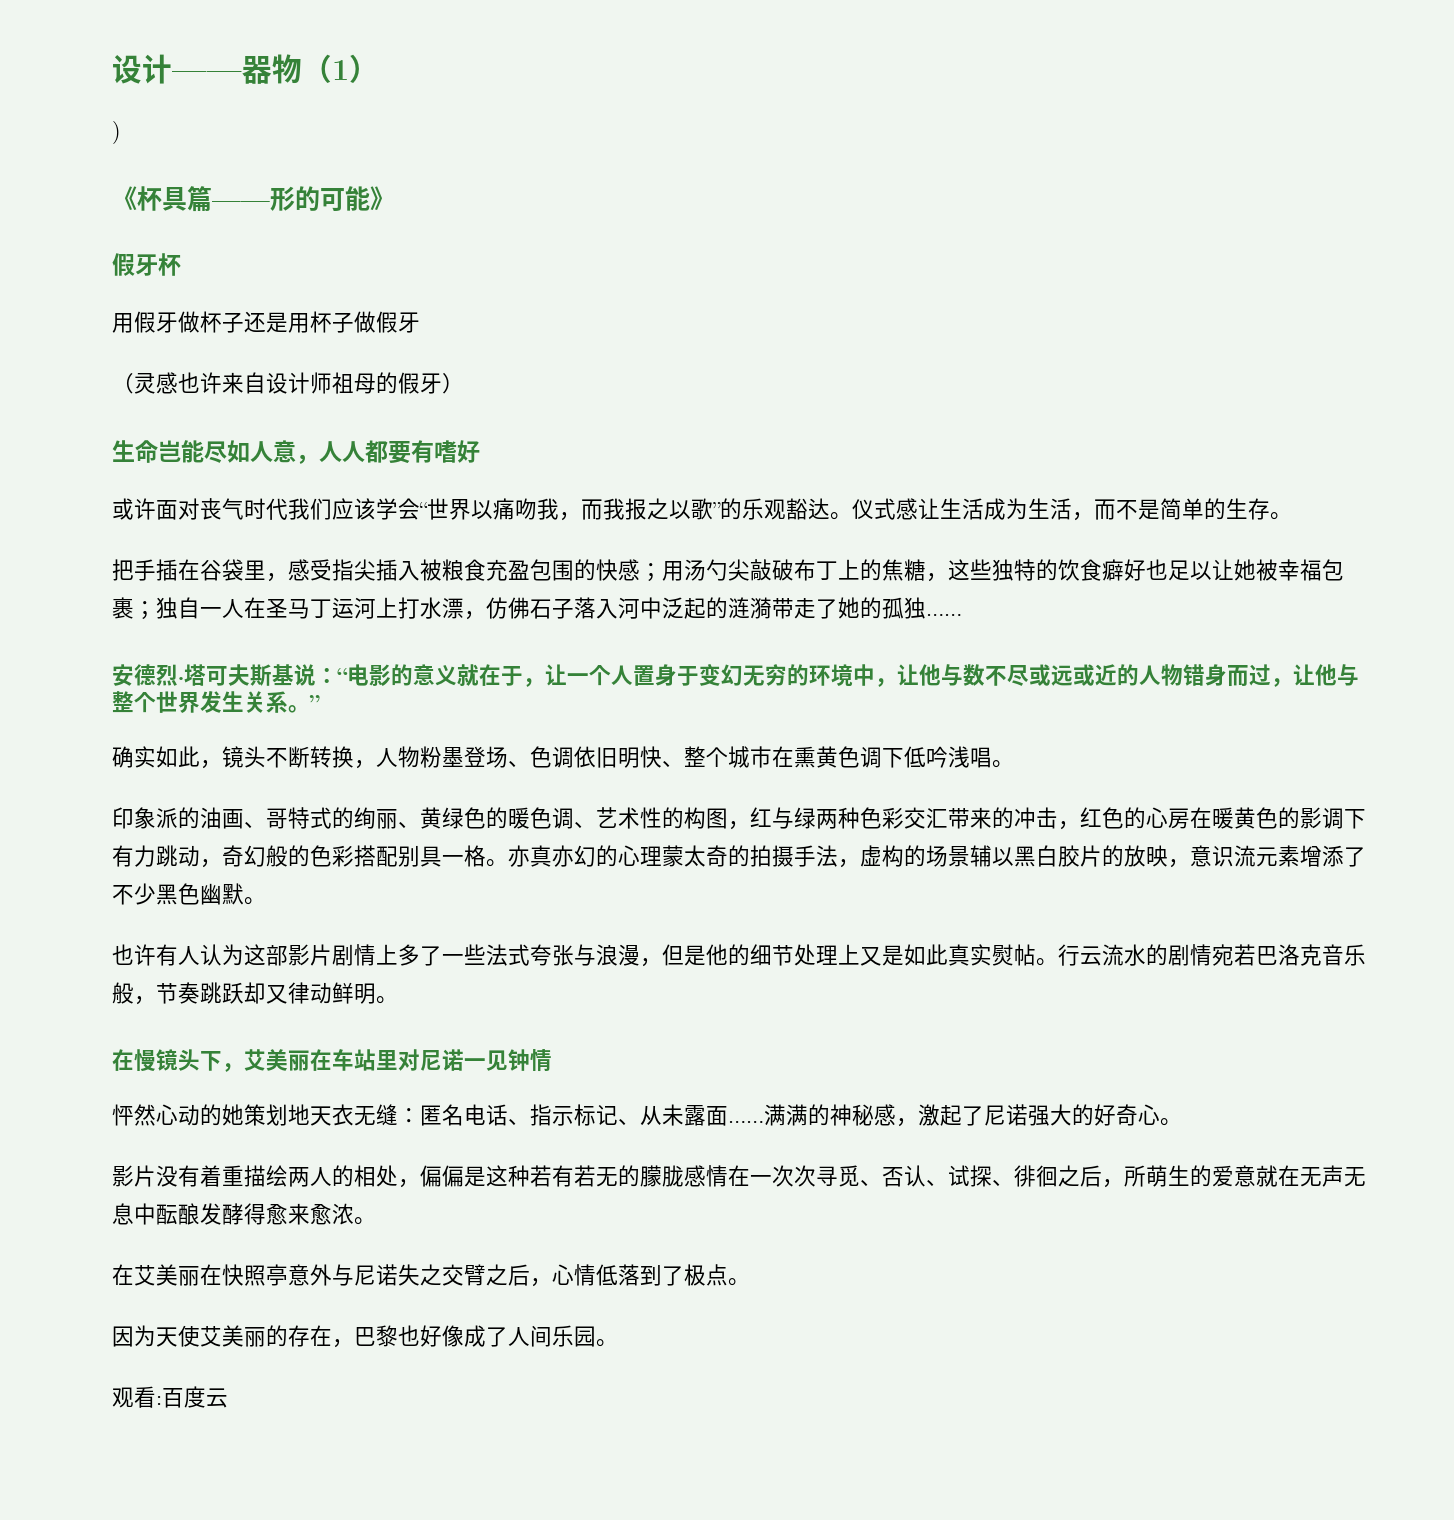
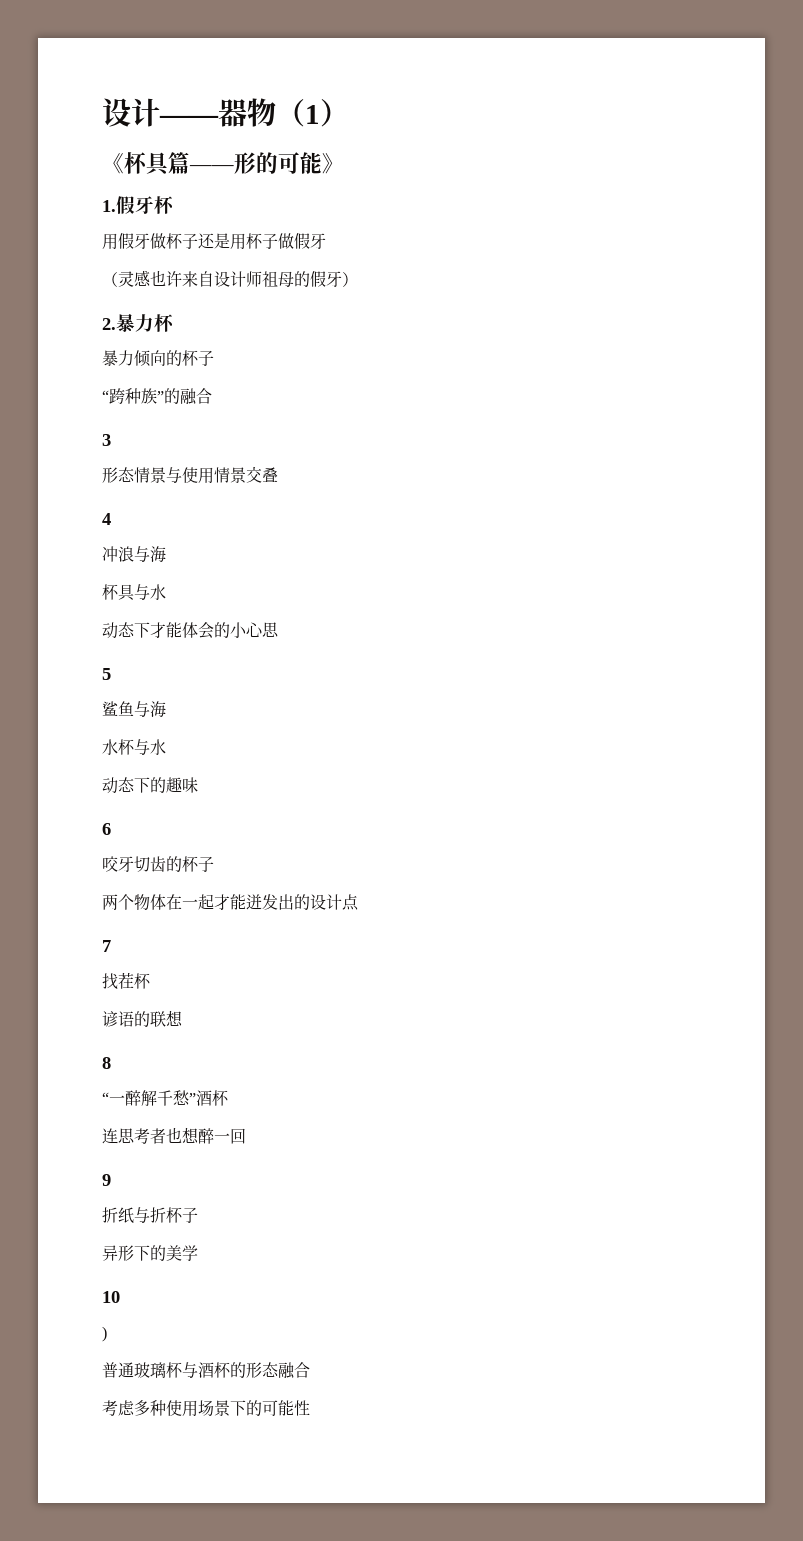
[112,121,121,144] // ) -> (349, 113) none
(395, 198) none -> [102,200,116,212] 1.
[112,440,480,464] [112,498,1292,521] [112,559,1344,582] [112,597,962,620] [112,664,1359,687] [112,691,320,713] [112,746,1014,769] [112,807,1366,830] [112,845,1366,868] [112,883,266,905] [112,944,1366,967] [112,982,398,1005] [112,1049,552,1072] [112,1104,1182,1127] [112,1165,1366,1188] [112,1203,376,1225] [112,1264,750,1287] [112,1325,618,1348] [112,1386,228,1408] 生命岂能尽如人意，人人都要有嗜好 // 或许面对丧气时代我们应该学会“世界以痛吻我，而我报之以歌”的乐观豁达。仪式感让生活成为生活，而不是简单的生存。 // 把手插在谷袋里，感受指尖插入被粮食充盈包围的快感；用汤勺尖敲破布丁上的焦糖，这些独特的饮食癖好也足以让她被幸福包裹；独自一人在圣马丁运河上打水漂，仿佛石子落入河中泛起的涟漪带走了她的孤独…… // 安德烈·塔可夫斯基说：“电影的意义就在于，让一个人置身于变幻无穷的环境中，让他与数不尽或远或近的人物错身而过，让他与整个世界发生关系。” // 确实如此，镜头不断转换，人物粉墨登场、色调依旧明快、整个城市在熏黄色调下低吟浅唱。 // 印象派的油画、哥特式的绚丽、黄绿色的暖色调、艺术性的构图，红与绿两种色彩交汇带来的冲击，红色的心房在暖黄色的影调下有力跳动，奇幻般的色彩搭配别具一格。亦真亦幻的心理蒙太奇的拍摄手法，虚构的场景辅以黑白胶片的放映，意识流元素增添了不少黑色幽默。 // 也许有人认为这部影片剧情上多了一些法式夸张与浪漫，但是他的细节处理上又是如此真实熨帖。行云流水的剧情宛若巴洛克音乐般，节奏跳跃却又律动鲜明。 // 在慢镜头下，艾美丽在车站里对尼诺一见钟情 // 怦然心动的她策划地天衣无缝：匿名电话、指示标记、从未露面……满满的神秘感，激起了尼诺强大的好奇心。 // 影片没有着重描绘两人的相处，偏偏是这种若有若无的朦胧感情在一次次寻觅、否认、试探、徘徊之后，所萌生的爱意就在无声无息中酝酿发酵得愈来愈浓。 // 在艾美丽在快照亭意外与尼诺失之交臂之后，心情低落到了极点。 // 因为天使艾美丽的存在，巴黎也好像成了人间乐园。 // 观看:百度云 -> [102,313,174,332] [102,350,214,367] [102,388,212,405] [102,434,111,446] [102,466,278,484] [102,513,111,525] [102,546,166,563] [102,584,166,601] [102,622,279,639] [102,668,111,680] [102,701,166,718] [102,739,166,755] [102,777,198,794] [102,823,111,835] [102,856,214,872] [102,894,359,911] [102,940,111,952] [102,972,151,990] [102,1010,183,1027] [102,1057,111,1069] [102,1090,229,1106] [102,1127,246,1144] [102,1174,111,1186] [102,1207,198,1224] [102,1245,198,1261] [102,1291,120,1303] [102,1326,107,1342] [102,1362,310,1379] [102,1400,310,1417] 2.暴力杯 // 暴力倾向的杯子 // “跨种族”的融合 // 3 // 形态情景与使用情景交叠 // 4 // 冲浪与海 // 杯具与水 // 动态下才能体会的小心思 // 5 // 鲨鱼与海 // 水杯与水 // 动态下的趣味 // 6 // 咬牙切齿的杯子 // 两个物体在一起才能迸发出的设计点 // 7 // 找茬杯 // 谚语的联想 // 8 // “一醉解千愁”酒杯 // 连思考者也想醉一回 // 9 // 折纸与折杯子 // 异形下的美学 // 10 // ) // 普通玻璃杯与酒杯的形态融合 // 考虑多种使用场景下的可能性

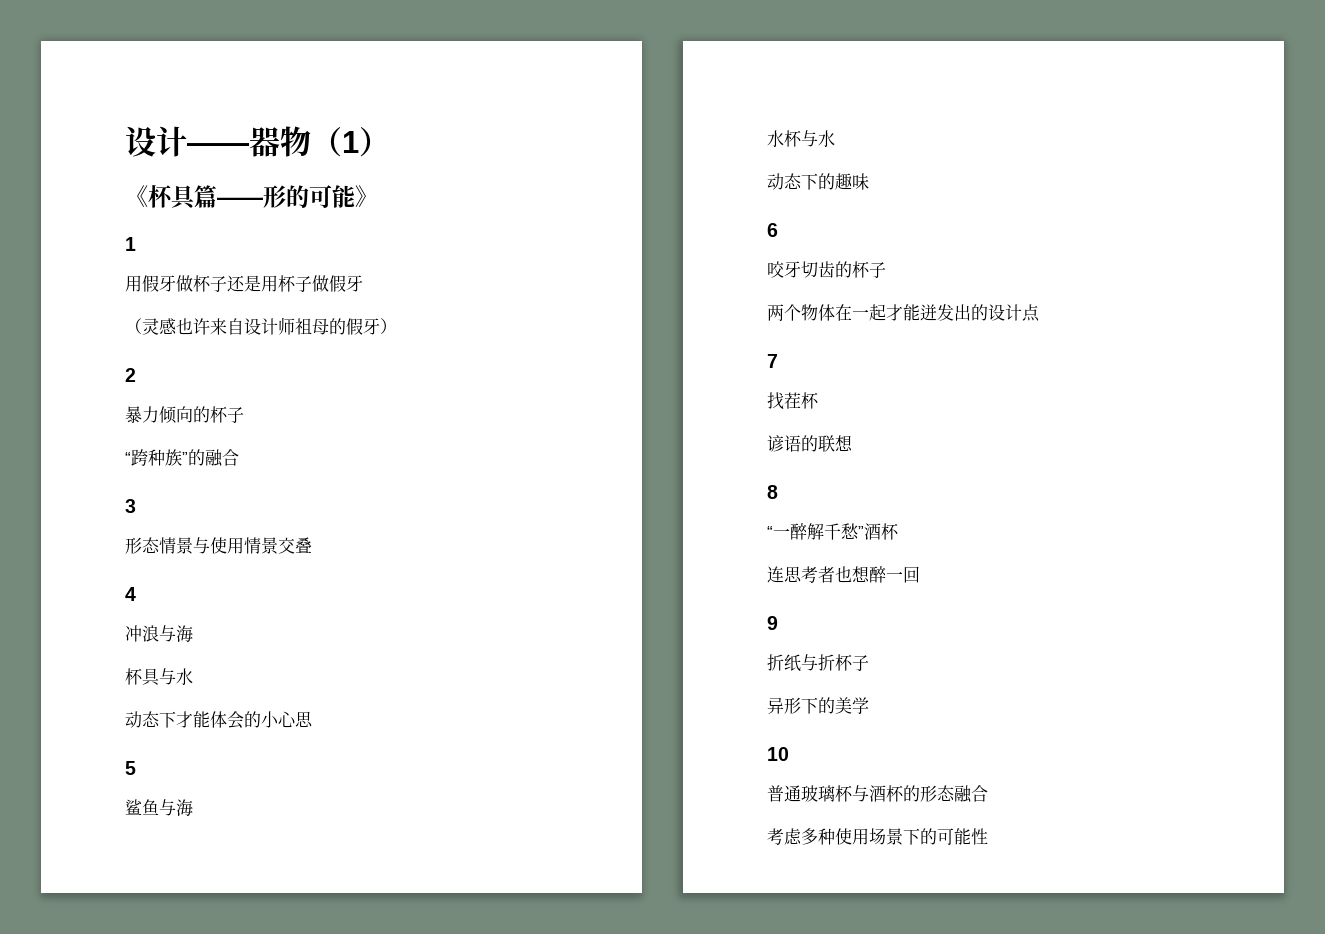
[102,196,174,214] 1.假牙杯 -> [125,237,136,251] 1
[102,313,174,332] 2.暴力杯 -> [125,368,136,382] 2
[102,1326,107,1342] // ) -> (789, 754) none

